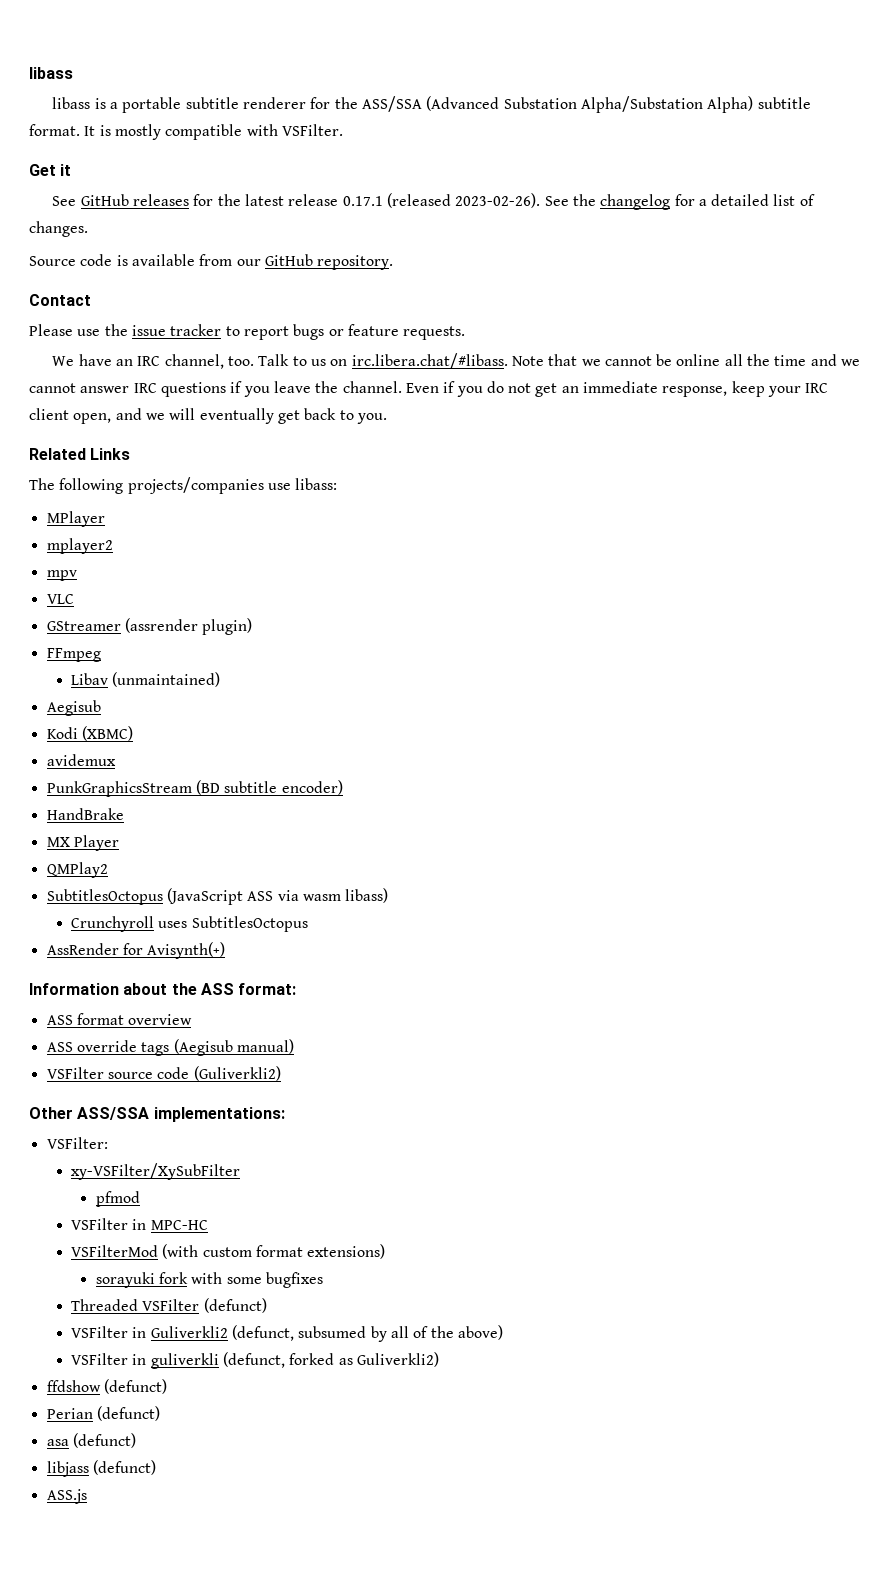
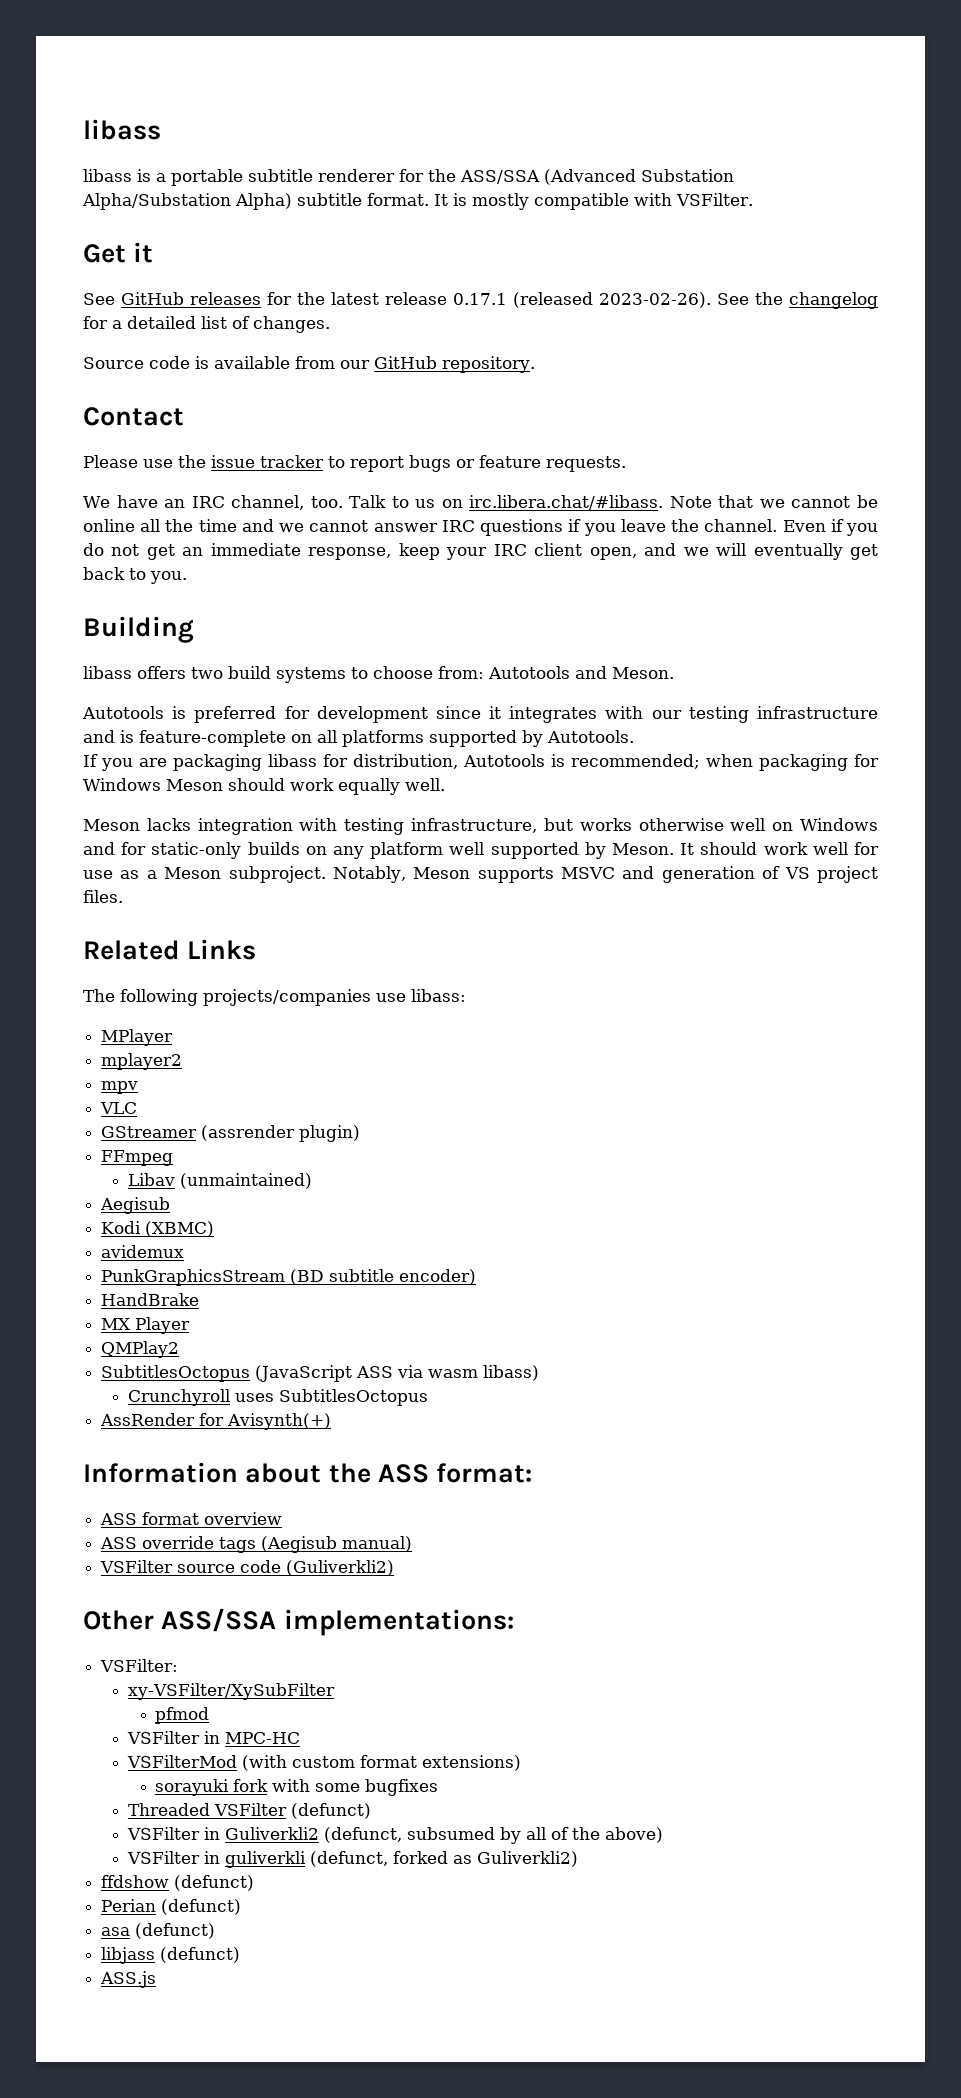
(387, 418) none -> [83,616,194,643] [83,666,674,683] [82,706,878,723] [83,730,634,747] [83,754,879,771] [83,778,445,795] [83,818,879,835] [83,842,880,859] [83,866,878,883] [83,890,123,903] // Building // libass offers two build systems to choose from: Autotools and Meson. // Autotools is preferred for development since it integrates with our testing infrastructure and is feature-complete on all platforms supported by Autotools. // If you are packaging libass for distribution, Autotools is recommended; when packaging for Windows Meson should work equally well. // Meson lacks integration with testing infrastructure, but works otherwise well on Windows and for static-only builds on any platform well supported by Meson. It should work well for use as a Meson subproject. Notably, Meson supports MSVC and generation of VS project files.

